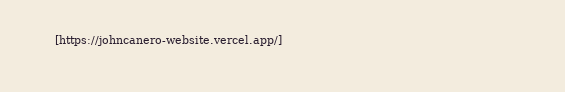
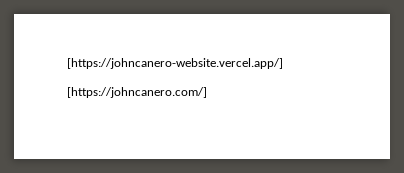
(282, 40) none -> [67,87,207,98] // [https://johncanero.com/]

